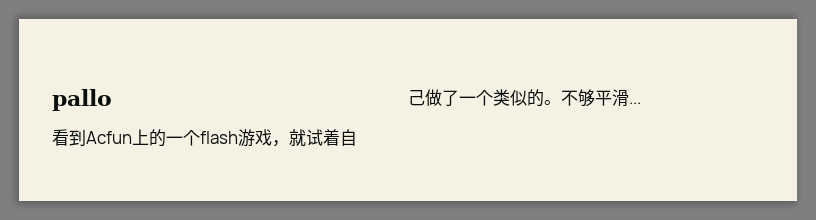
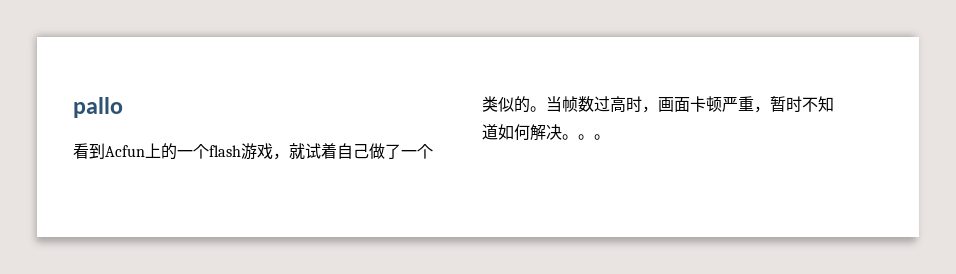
[561,89,641,107] 不够平滑... -> [546,96,834,113] [482,124,610,141] 当帧数过高时，画面卡顿严重，暂时不知道如何解决。。。

